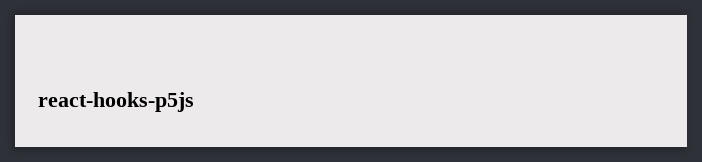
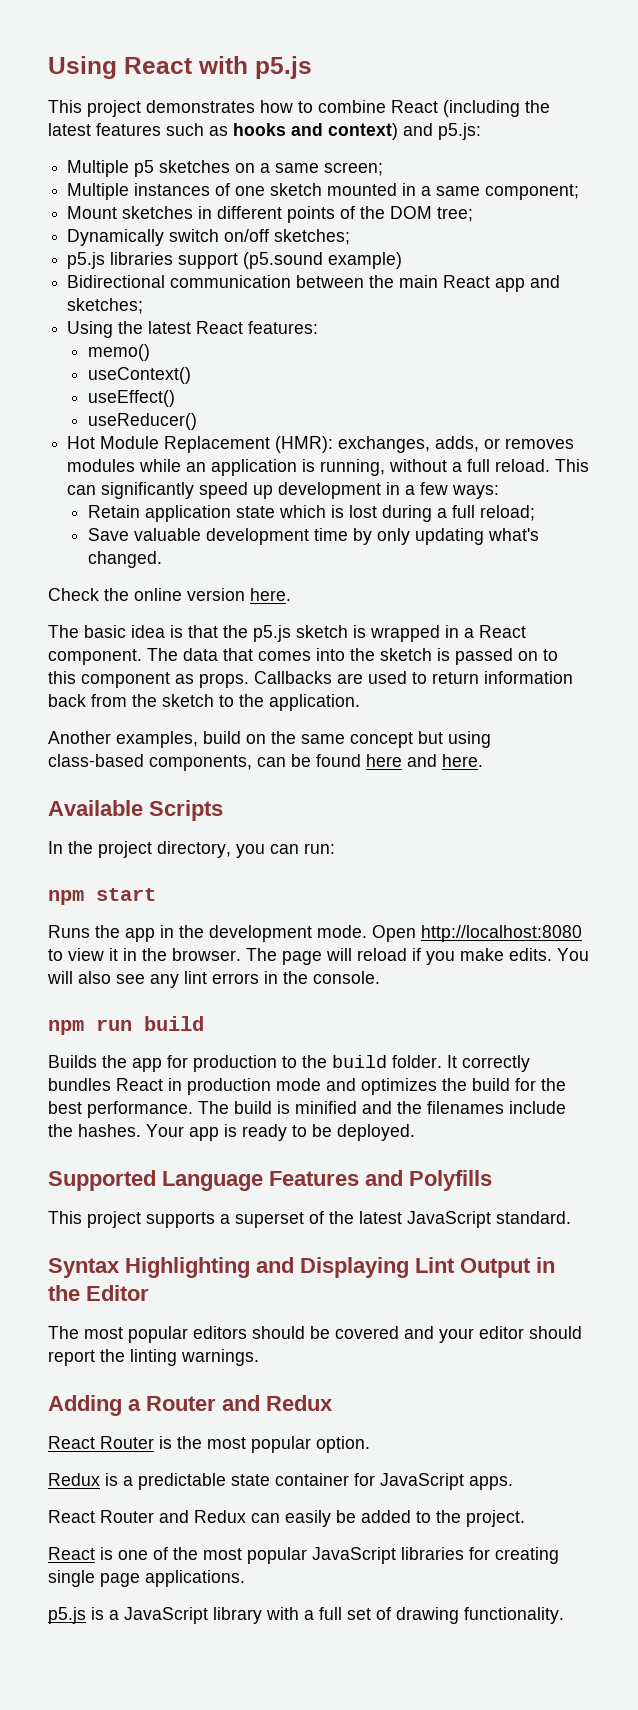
[38,92,194,112] react-hooks-p5js -> [48,56,312,79] [48,100,550,117] [48,123,481,140] [67,160,384,177] [67,183,580,200] [67,206,474,223] [67,229,351,246] [67,252,403,269] [67,275,561,292] [67,298,144,314] [67,321,319,338] [87,344,150,361] [87,367,191,384] [87,390,175,407] [87,413,197,430] [67,436,575,453] [67,459,590,476] [67,482,500,499] [87,505,535,522] [87,528,539,545] [87,551,162,568] [48,588,291,601] [48,625,526,642] [48,648,558,665] [48,671,573,688] [48,694,360,711] [48,731,491,748] [48,754,483,771] [48,800,223,821] [48,841,335,858] [48,888,156,905] [48,925,582,942] [48,948,589,965] [47,971,380,988] [48,1016,204,1035] [48,1055,530,1072] [48,1078,566,1095] [48,1101,566,1118] [48,1124,415,1141] [48,1170,492,1191] [48,1211,571,1228] [48,1257,555,1278] [48,1285,149,1301] [48,1326,582,1343] [48,1349,259,1366] [48,1395,333,1416] [48,1436,370,1453] [48,1473,513,1490] [48,1510,525,1527] [48,1547,559,1564] [48,1570,245,1587] [48,1607,564,1624] Using React with p5.js // This project demonstrates how to combine React (including the latest features such as hooks and context) and p5.js: // Multiple p5 sketches on a same screen; // Multiple instances of one sketch mounted in a same component; // Mount sketches in different points of the DOM tree; // Dynamically switch on/off sketches; // p5.js libraries support (p5.sound example) // Bidirectional communication between the main React app and sketches; // Using the latest React features: // memo() // useContext() // useEffect() // useReducer() // Hot Module Replacement (HMR): exchanges, adds, or removes modules while an application is running, without a full reload. This can significantly speed up development in a few ways: // Retain application state which is lost during a full reload; // Save valuable development time by only updating what's changed. // Check the online version here. // The basic idea is that the p5.js sketch is wrapped in a React component. The data that comes into the sketch is passed on to this component as props. Callbacks are used to return information back from the sketch to the application. // Another examples, build on the same concept but using class-based components, can be found here and here. // Available Scripts // In the project directory, you can run: // npm start // Runs the app in the development mode. Open http://localhost:8080 to view it in the browser. The page will reload if you make edits. You will also see any lint errors in the console. // npm run build // Builds the app for production to the build folder. It correctly bundles React in production mode and optimizes the build for the best performance. The build is minified and the filenames include the hashes. Your app is ready to be deployed. // Supported Language Features and Polyfills // This project supports a superset of the latest JavaScript standard. // Syntax Highlighting and Displaying Lint Output in the Editor // Тhe most popular editors should be covered and your editor should report the linting warnings. // Adding a Router and Redux // React Router is the most popular option. // Redux is a predictable state container for JavaScript apps. // React Router and Redux can easily be added to the project. // React is one of the most popular JavaScript libraries for creating single page applications. // p5.js is a JavaScript library with a full set of drawing functionality.

